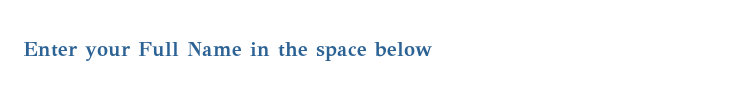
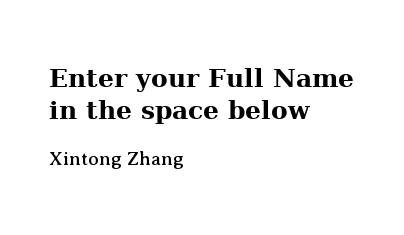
(432, 49) none -> [49,151,185,169] // Xintong Zhang

